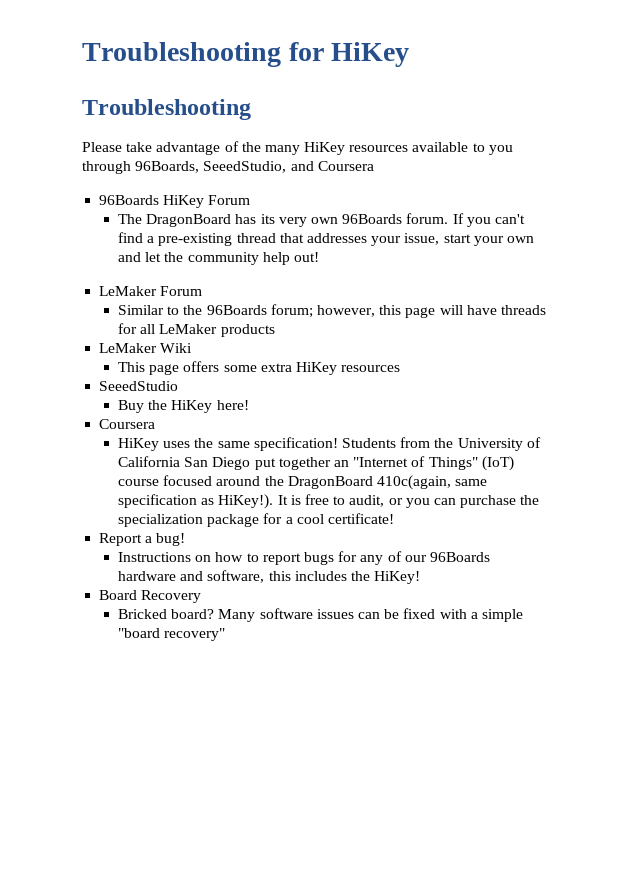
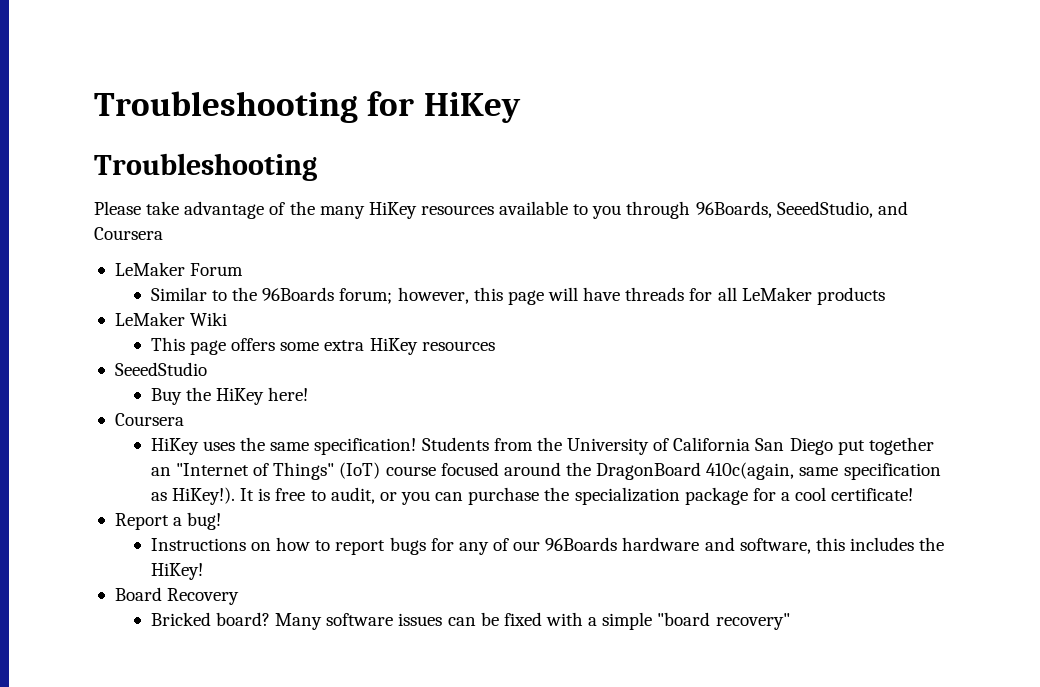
[99,195,251,208] [118,213,525,227] [118,232,534,246] [118,252,319,265] // 96Boards HiKey Forum // The DragonBoard has its very own 96Boards forum. If you can't find a pre-existing thread that addresses your issue, start your own and let the community help out! -> (163, 233) none

